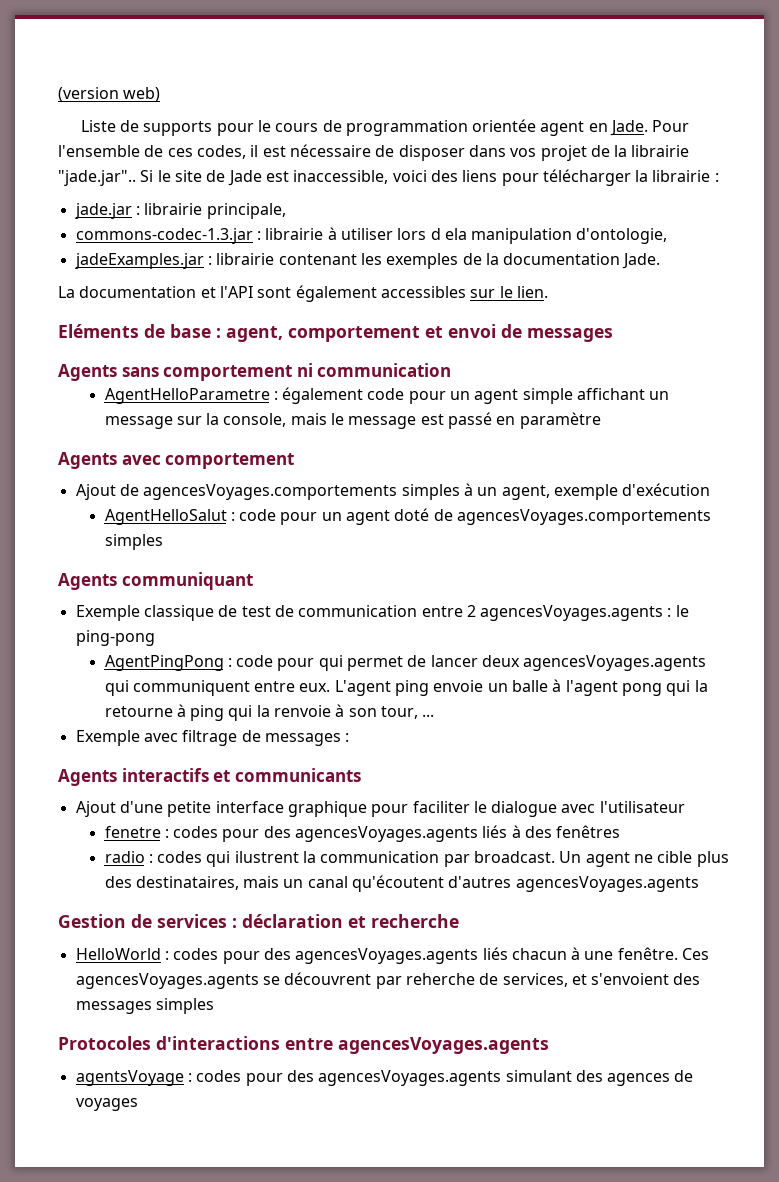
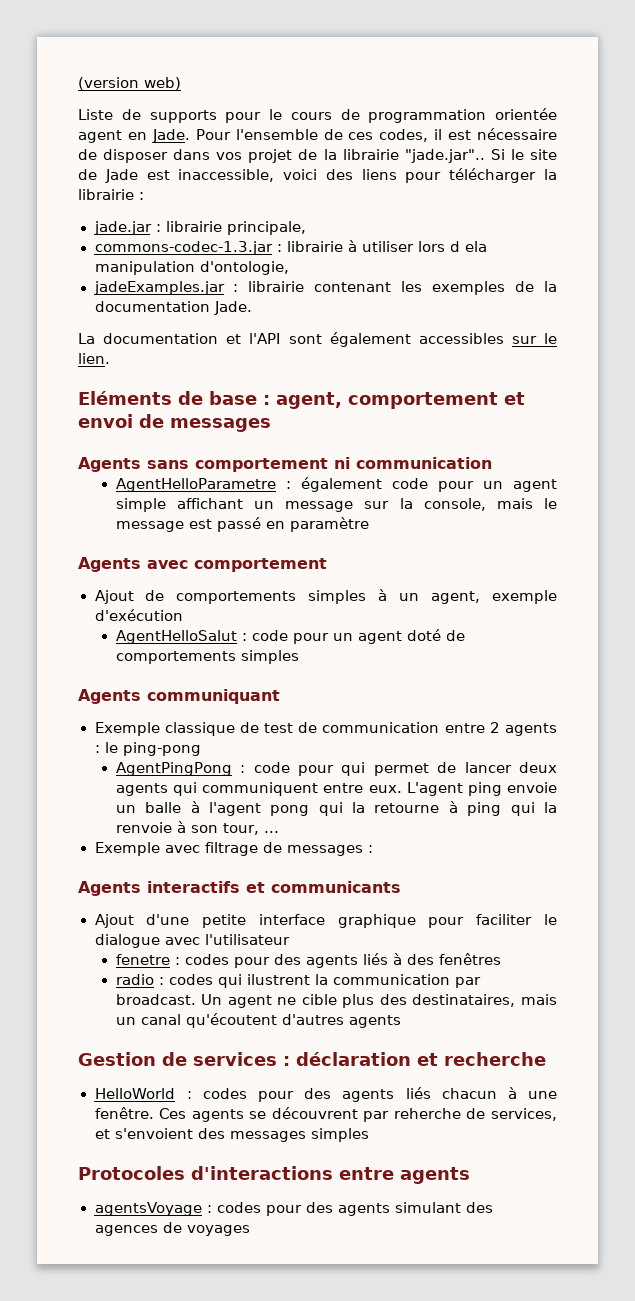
[143,484,398,500] agencesVoyages.comportements -> [176,591,297,604] comportements
[457,509,712,525] agencesVoyages.comportements -> [115,651,236,664] comportements
[480,605,664,621] agencesVoyages.agents -> [505,723,557,736] agents
[523,655,707,671] agencesVoyages.agents -> [115,783,168,796] agents
[295,826,479,842] agencesVoyages.agents -> [305,955,358,968] agents
[515,876,699,892] agencesVoyages.agents -> [348,1015,401,1028] agents
[295,948,479,964] agencesVoyages.agents -> [342,1089,395,1102] agents
[75,973,259,989] agencesVoyages.agents -> [191,1109,244,1122] agents
[338,1037,549,1054] agencesVoyages.agents -> [400,1167,470,1184] agents
[318,1070,502,1086] agencesVoyages.agents -> [338,1203,391,1216] agents

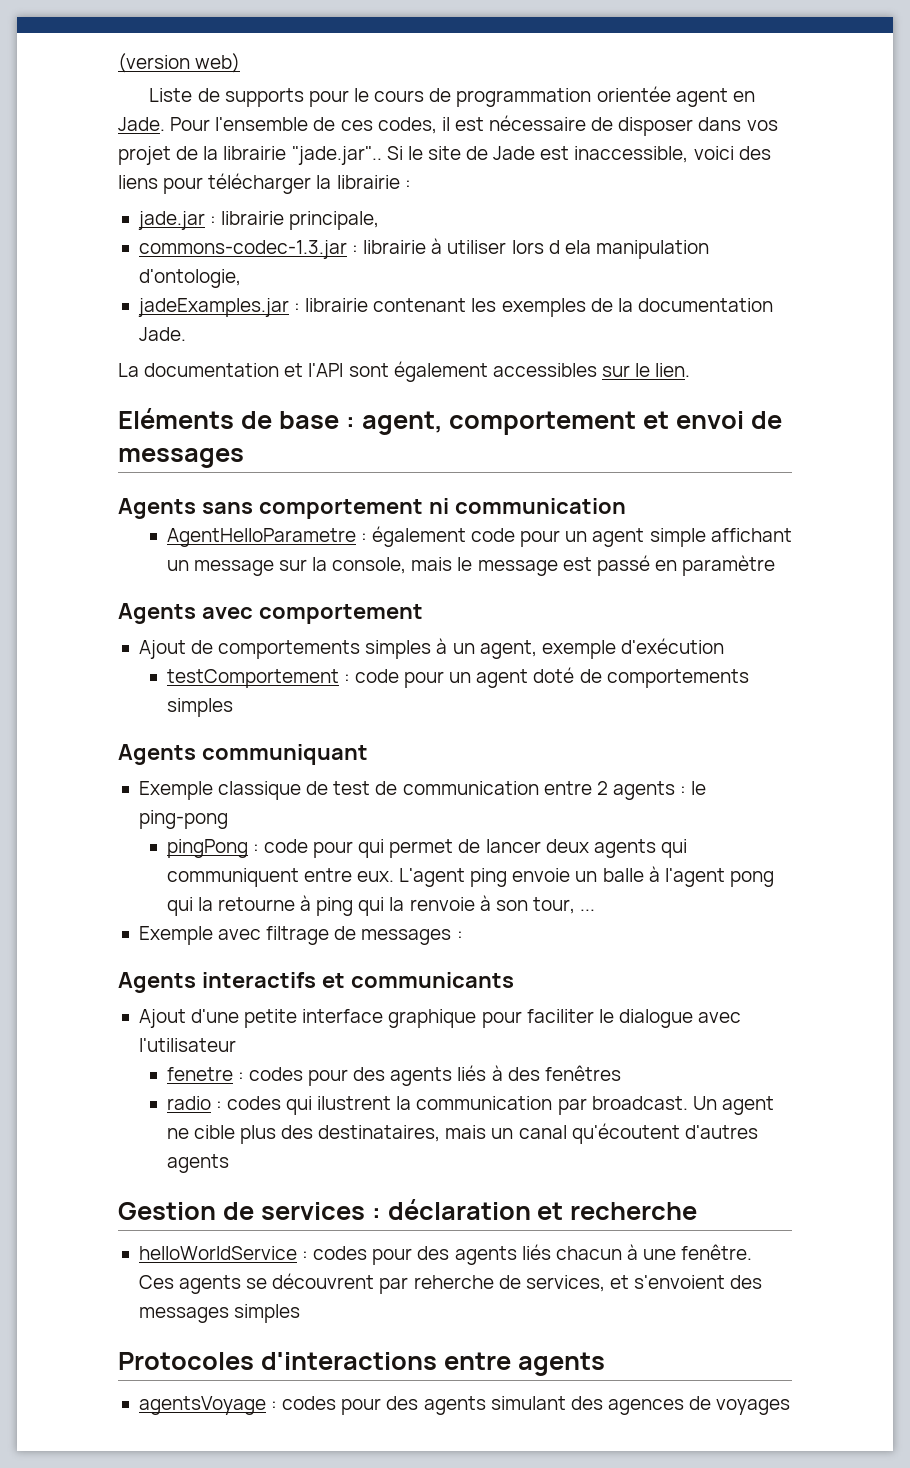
[115,630,237,644] AgentHelloSalut -> [166,669,339,688] testComportement
[115,762,232,776] AgentPingPong -> [166,839,248,858] pingPong
[94,1088,176,1099] HelloWorld -> [138,1246,297,1260] helloWorldService

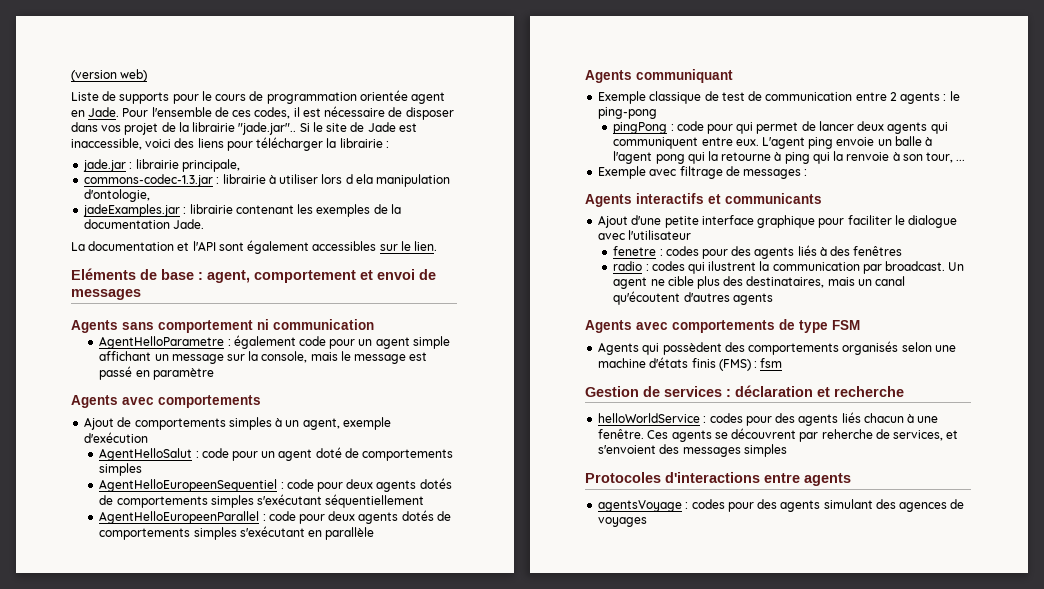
[258,604,423,624] comportement -> [158,395,261,408] comportements
[166,669,339,688] testComportement -> [99,448,193,461] AgentHelloSalut
(233, 707) none -> [99,478,452,492] [99,494,425,508] [99,510,451,524] [99,526,375,540] // AgentHelloEuropeenSequentiel : code pour deux agents dotés de comportements simples s'exécutant séquentiellement // AgentHelloEuropeenParallel : code pour deux agents dotés de comportements simples s'exécutant en parallèle
(229, 1163) none -> [585,319,860,333] [598,341,956,355] [598,357,783,371] // Agents avec comportements de type FSM // Agents qui possèdent des comportements organisés selon une machine d'états finis (FMS) : fsm

